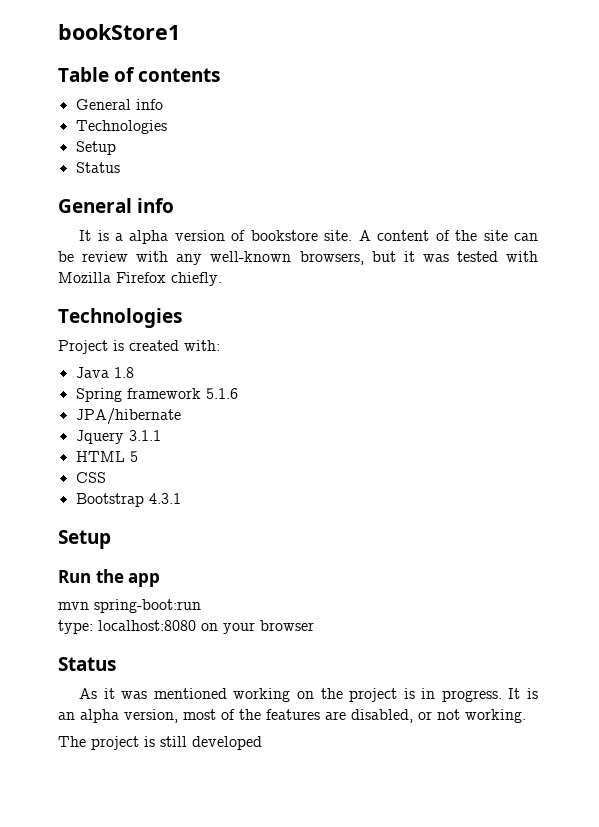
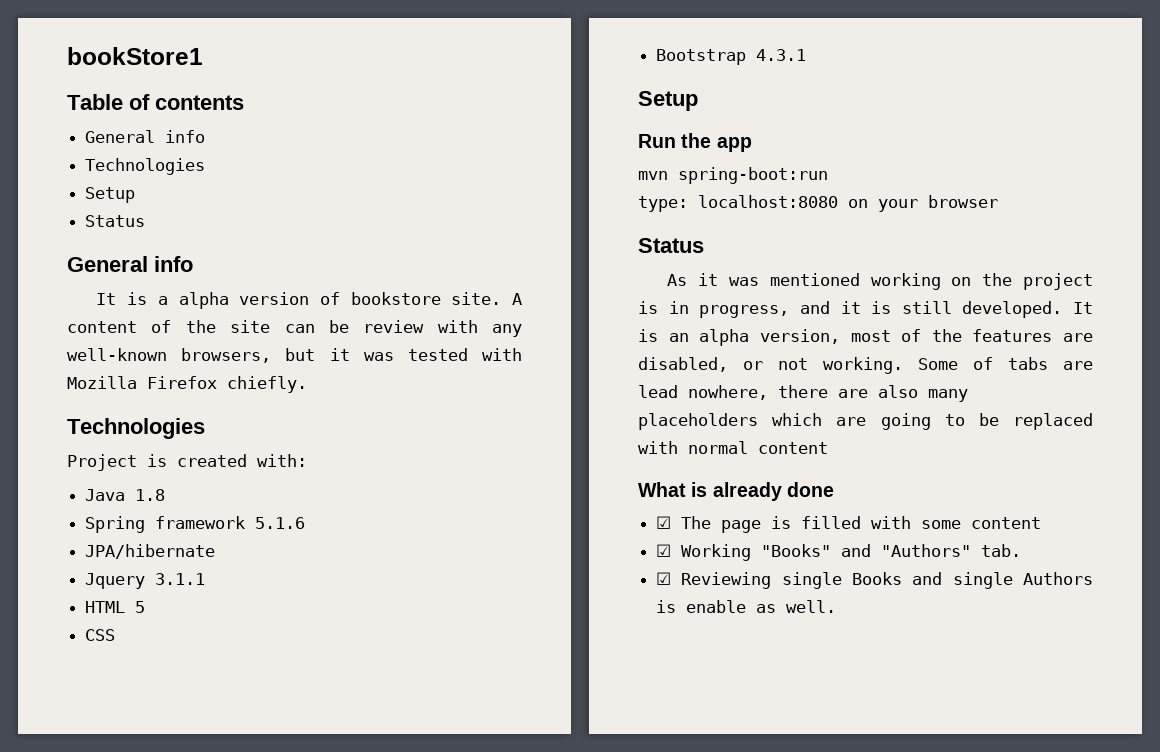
[441,690,502,702] progress. -> [699,301,1063,318] progress, and it is still developed.
[58,736,262,750] // The project is still developed -> [918,357,1093,370] [638,385,968,402] [638,413,1093,430] [638,441,828,454] [638,482,834,501] [656,516,1042,533] [656,544,1022,561] [656,572,1093,589] [656,600,837,613] Some of tabs are lead nowhere, there are also many placeholders which are going to be replaced with normal content // What is already done // ☑ The page is filled with some content // ☑ Working "Books" and "Authors" tab. // ☑ Reviewing single Books and single Authors is enable as well.

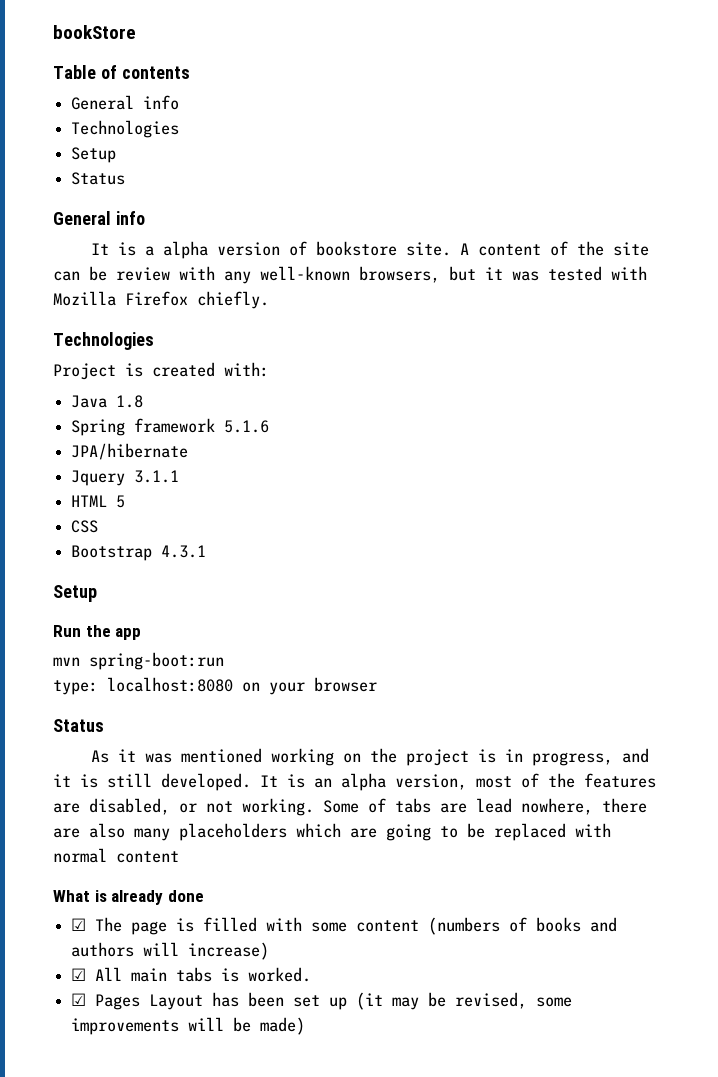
[67,47,203,65] bookStore1 -> [53,25,136,39] bookStore
[656,544,1022,561] [656,572,1093,589] [656,600,837,613] // ☑ Working "Books" and "Authors" tab. // ☑ Reviewing single Books and single Authors is enable as well. -> [428,917,618,935] [71,942,270,960] [71,967,312,982] [71,992,573,1010] [71,1017,306,1035] (numbers of books and authors will increase) // ☑ All main tabs is worked. // ☑ Pages Layout has been set up (it may be revised, some improvements will be made)

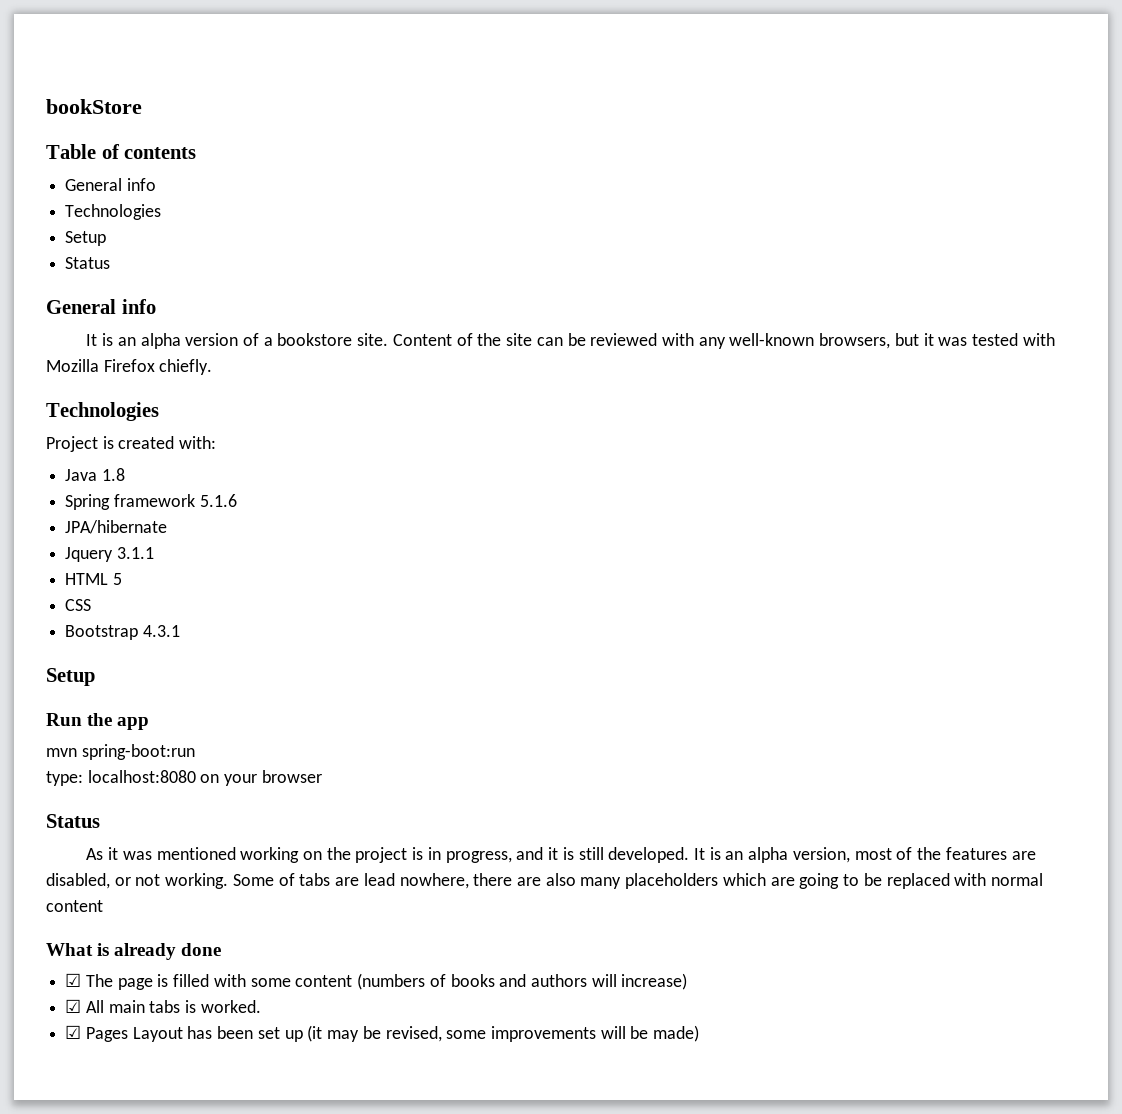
[145,246,155,256] a -> [117,337,136,346] an
(308, 248) none -> [263,337,273,346] a
[460,243,542,256] A content -> [392,334,452,346] Content
[116,267,170,281] review -> [590,333,658,346] reviewed

